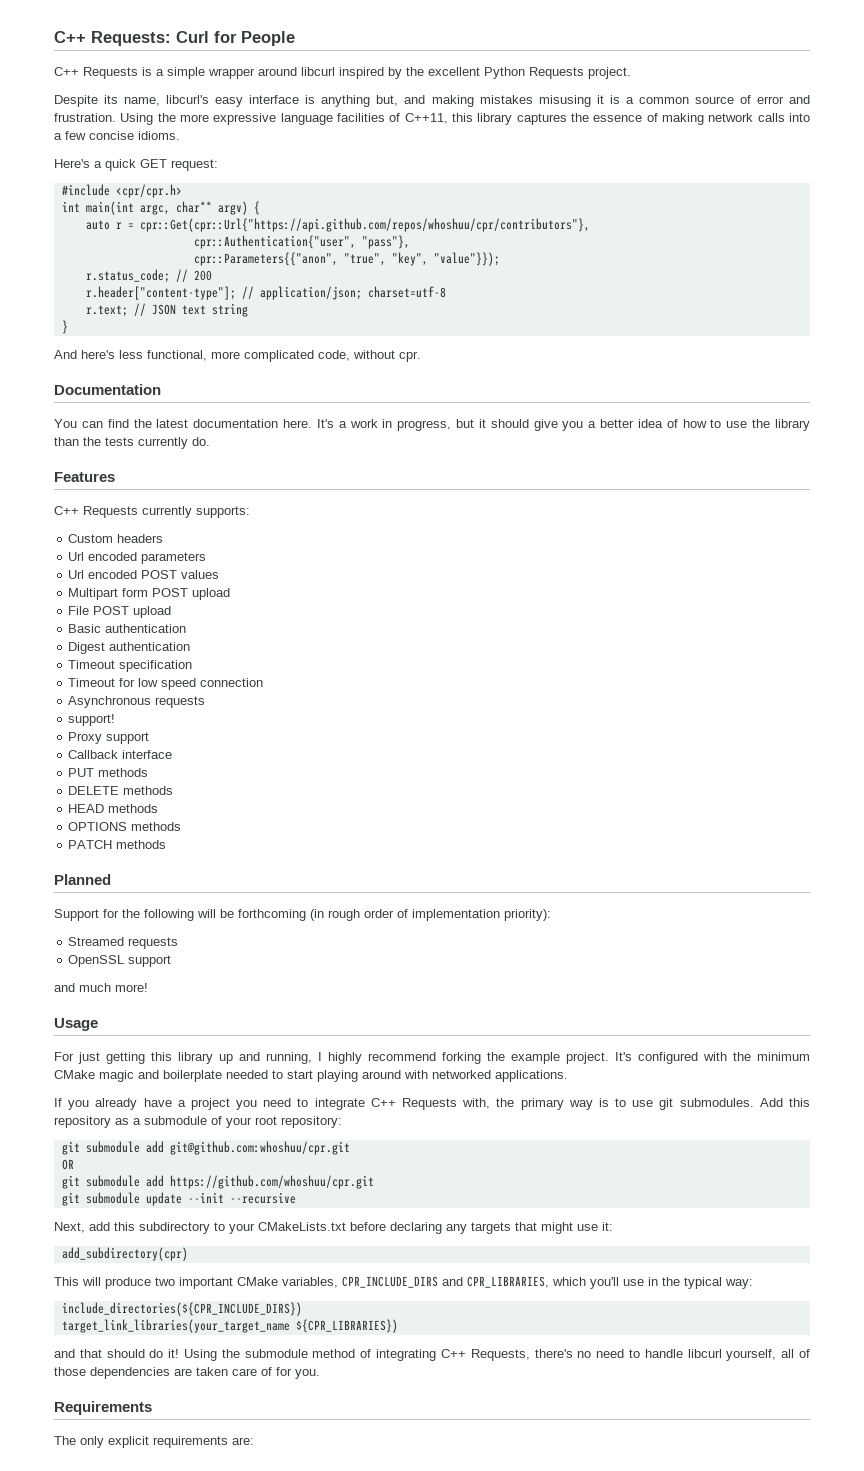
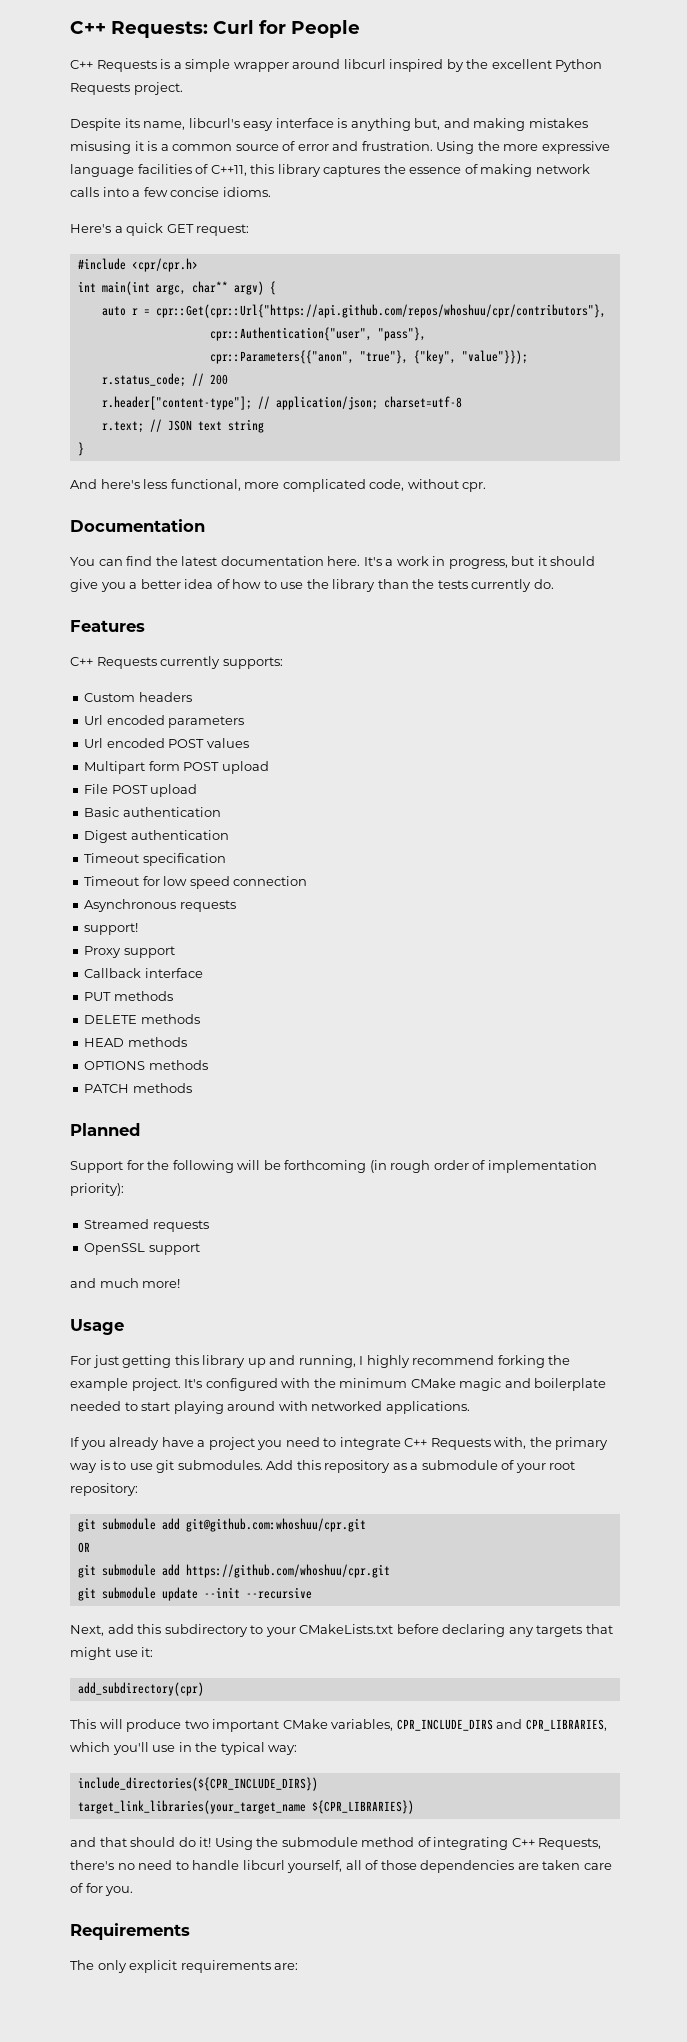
[343,252,428,266] "true", "key", -> [359,350,456,364] "true"}, {"key",

